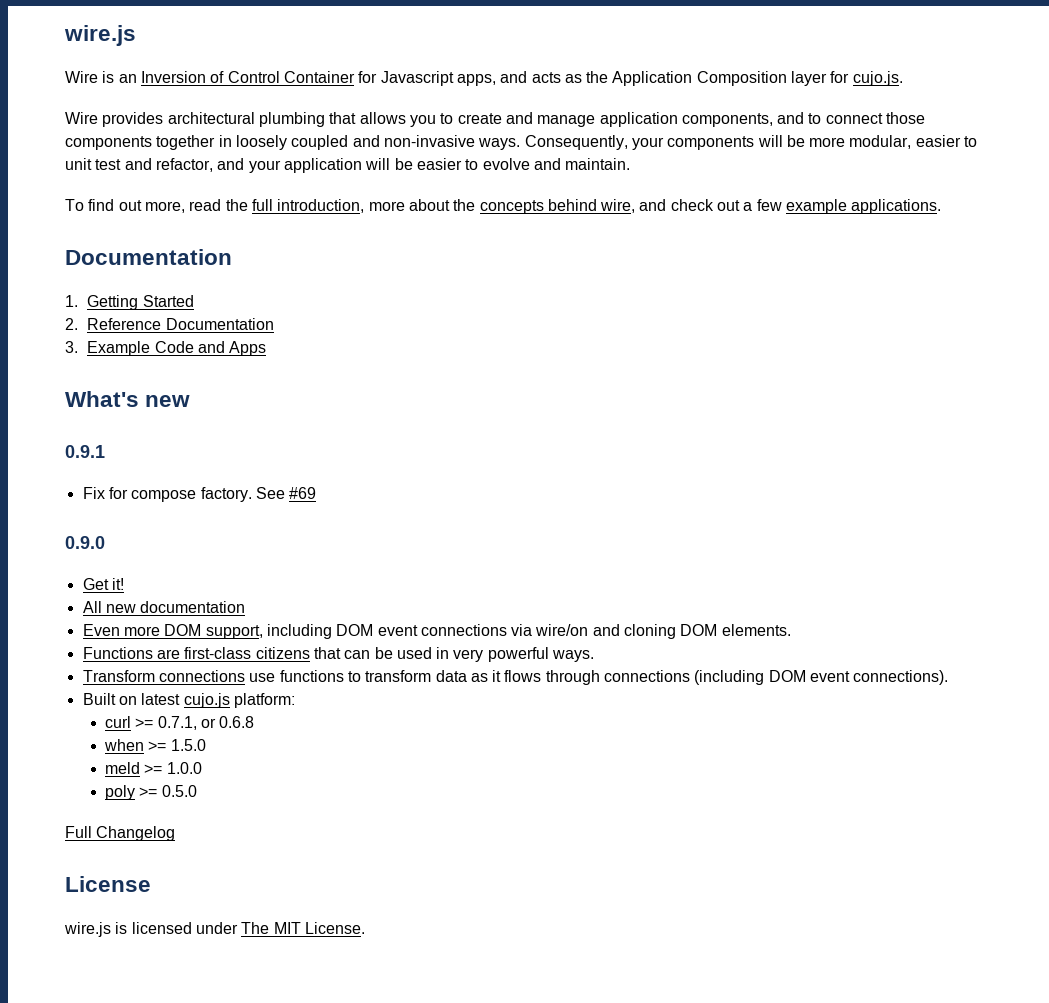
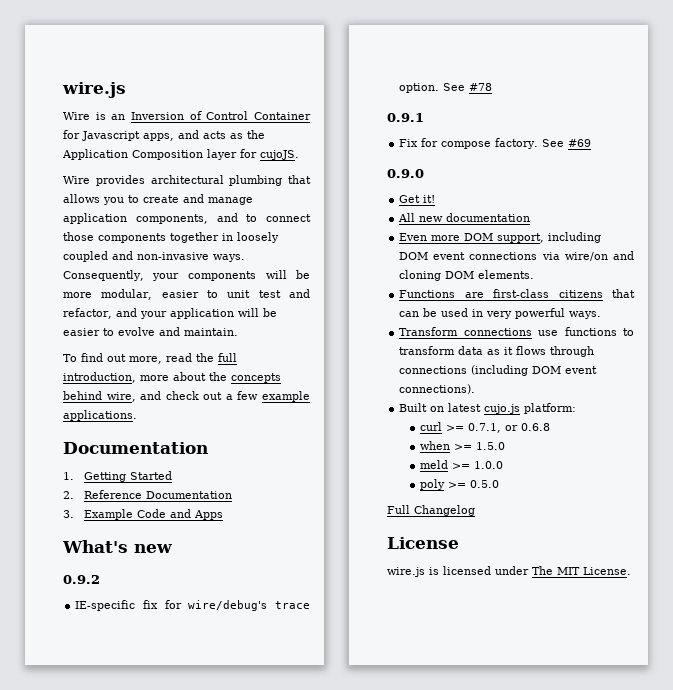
[852,71,903,86] cujo.js. -> [260,150,299,160] cujoJS.
(191, 401) none -> [63,575,100,584] [75,600,310,611] [399,83,493,93] // 0.9.2 // IE-specific fix for wire/debug's trace option. See #78

